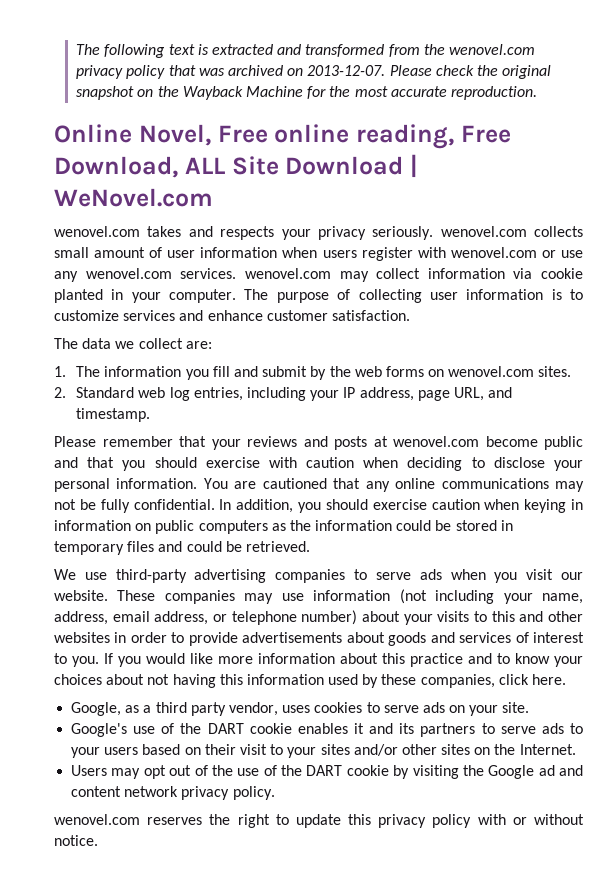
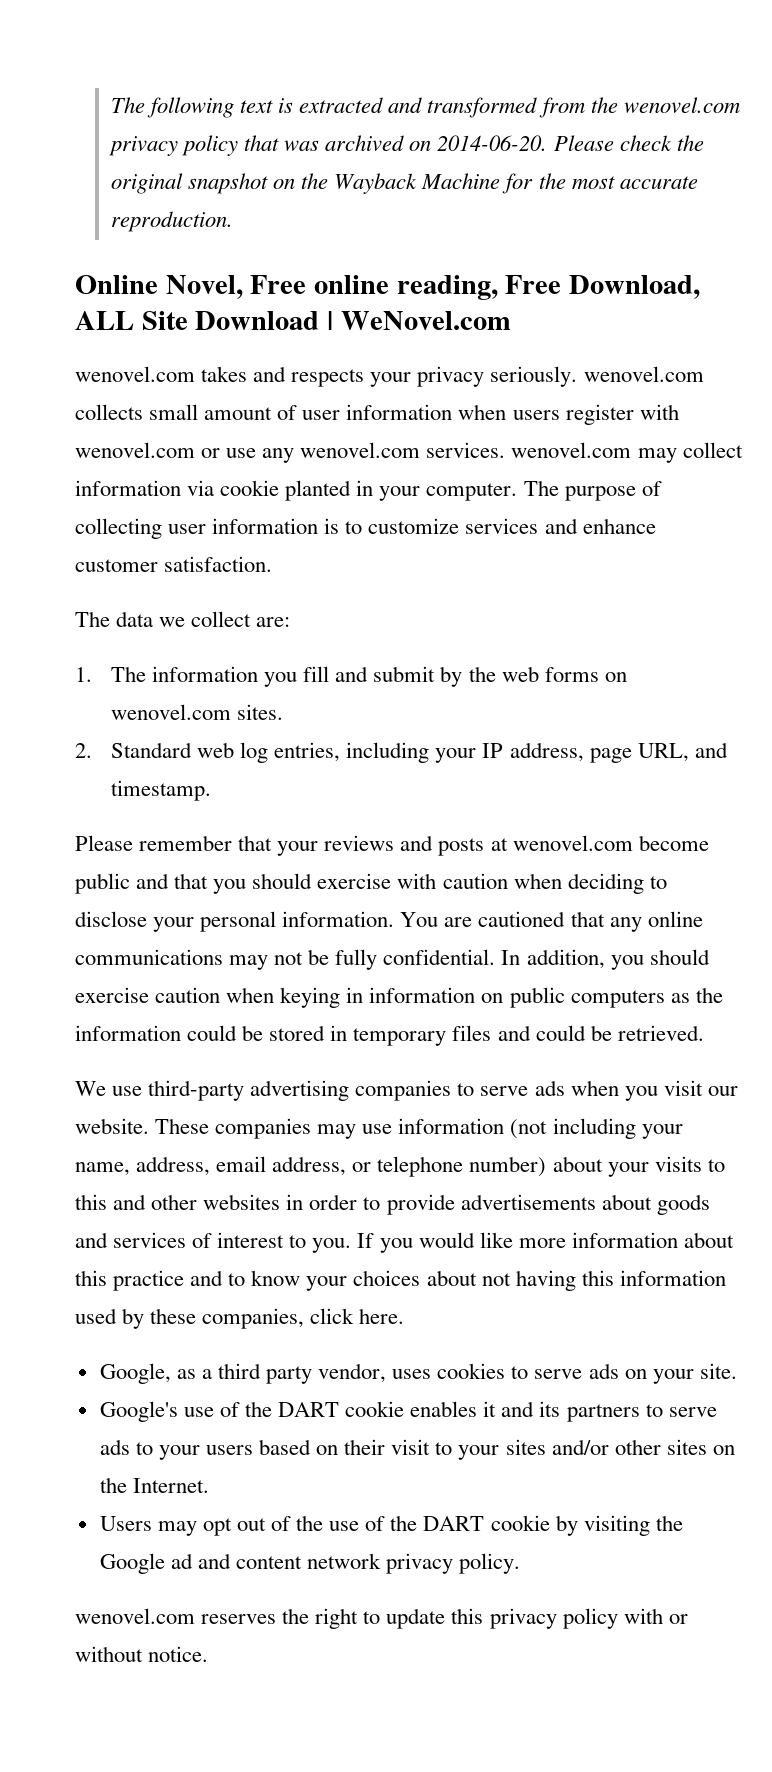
[307,65,386,76] 2013-12-07. -> [437,135,548,151] 2014-06-20.

